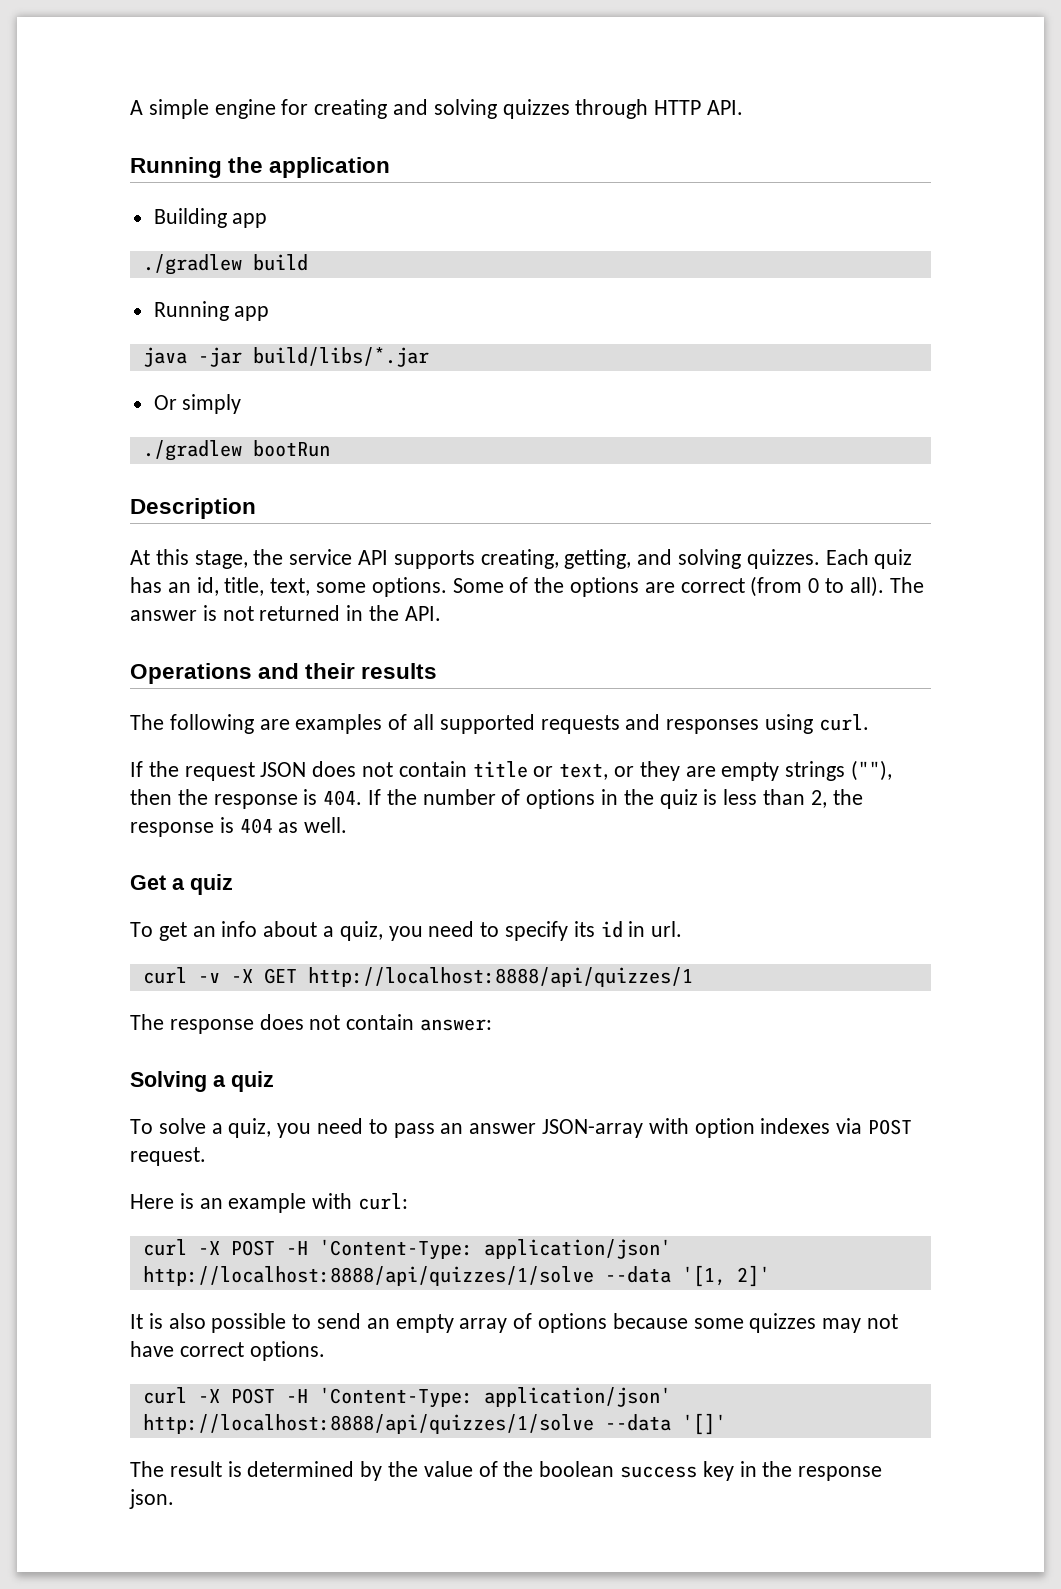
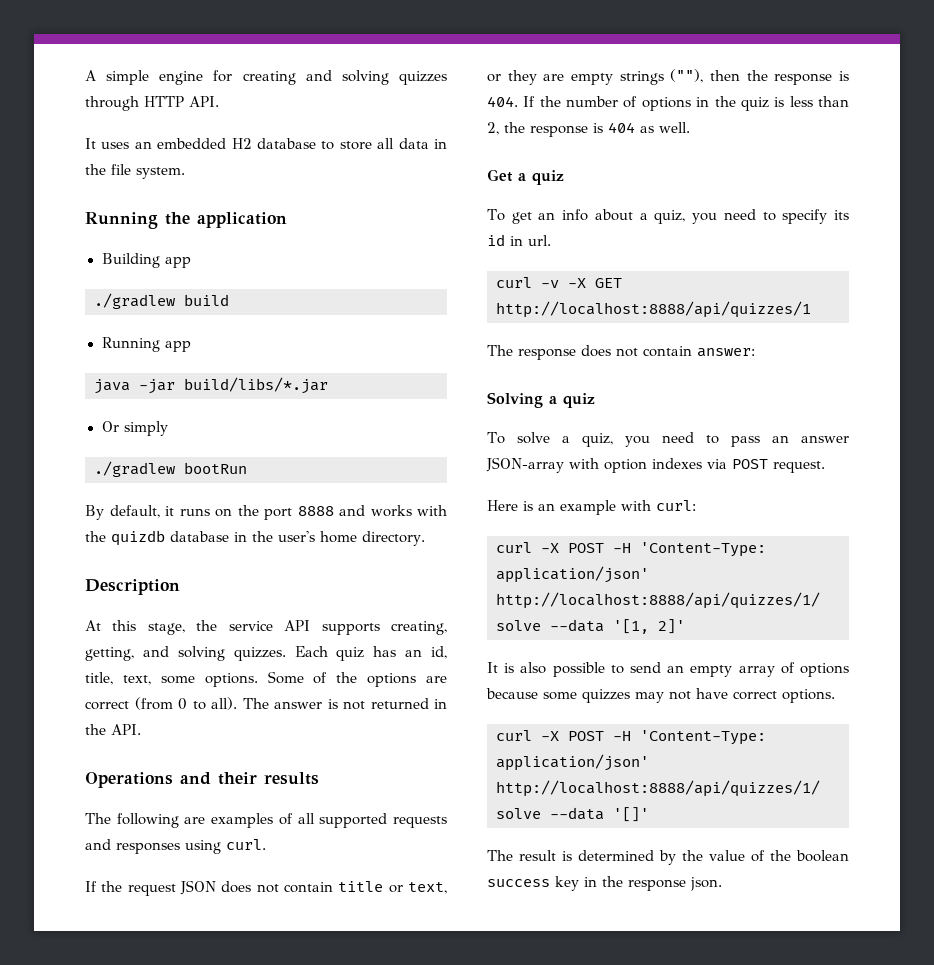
(744, 107) none -> [85,138,447,150] [85,164,185,179] // It uses an embedded H2 database to store all data in the file system.
(330, 448) none -> [85,505,447,520] [85,530,425,546] // By default, it runs on the port 8888 and works with the quizdb database in the user's home directory.

